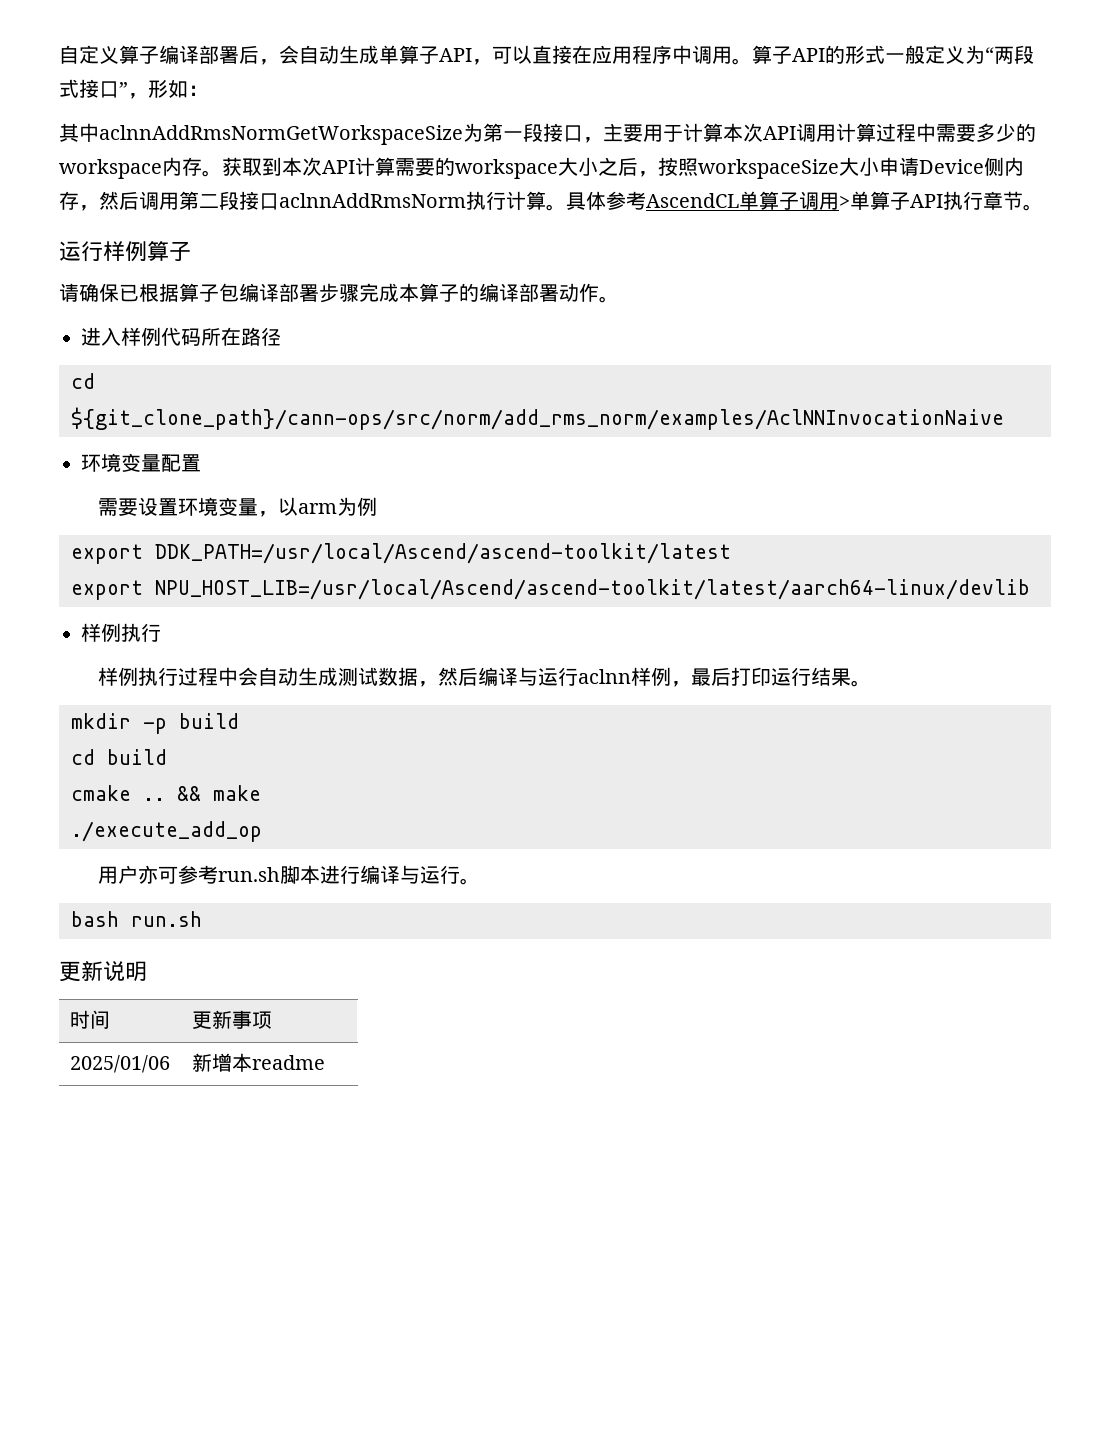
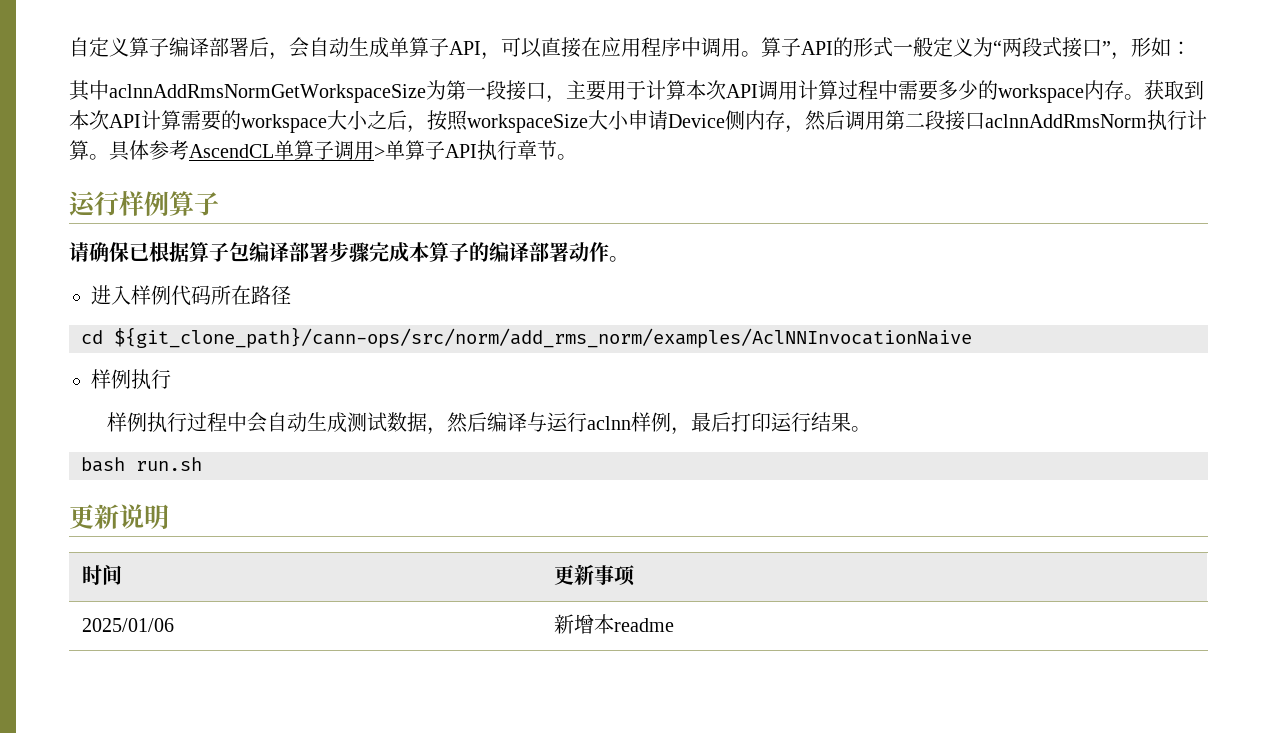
[81,453,201,472] [98,497,378,517] [71,543,731,564] [71,579,1030,600] // 环境变量配置 // 需要设置环境变量，以arm为例 // export DDK_PATH=/usr/local/Ascend/ascend-toolkit/latest // export NPU_HOST_LIB=/usr/local/Ascend/ascend-toolkit/latest/aarch64-linux/devlib -> (972, 337) none
[71,713,239,734] [71,749,167,765] [71,785,261,801] [71,821,262,842] [98,865,481,885] // mkdir -p build // cd build // cmake .. && make // ./execute_add_op // 用户亦可参考run.sh脚本进行编译与运行。 -> (872, 429) none

